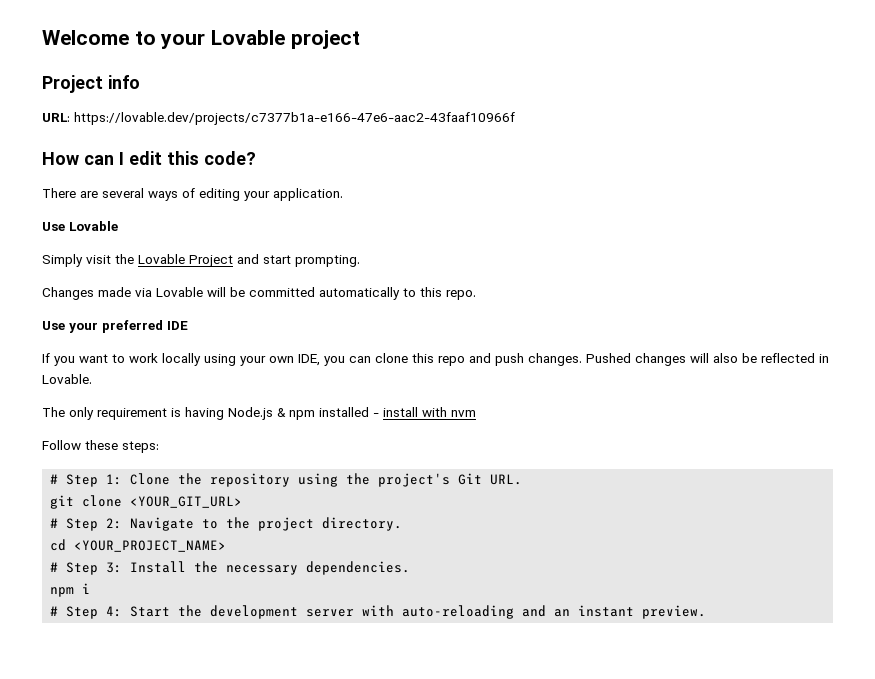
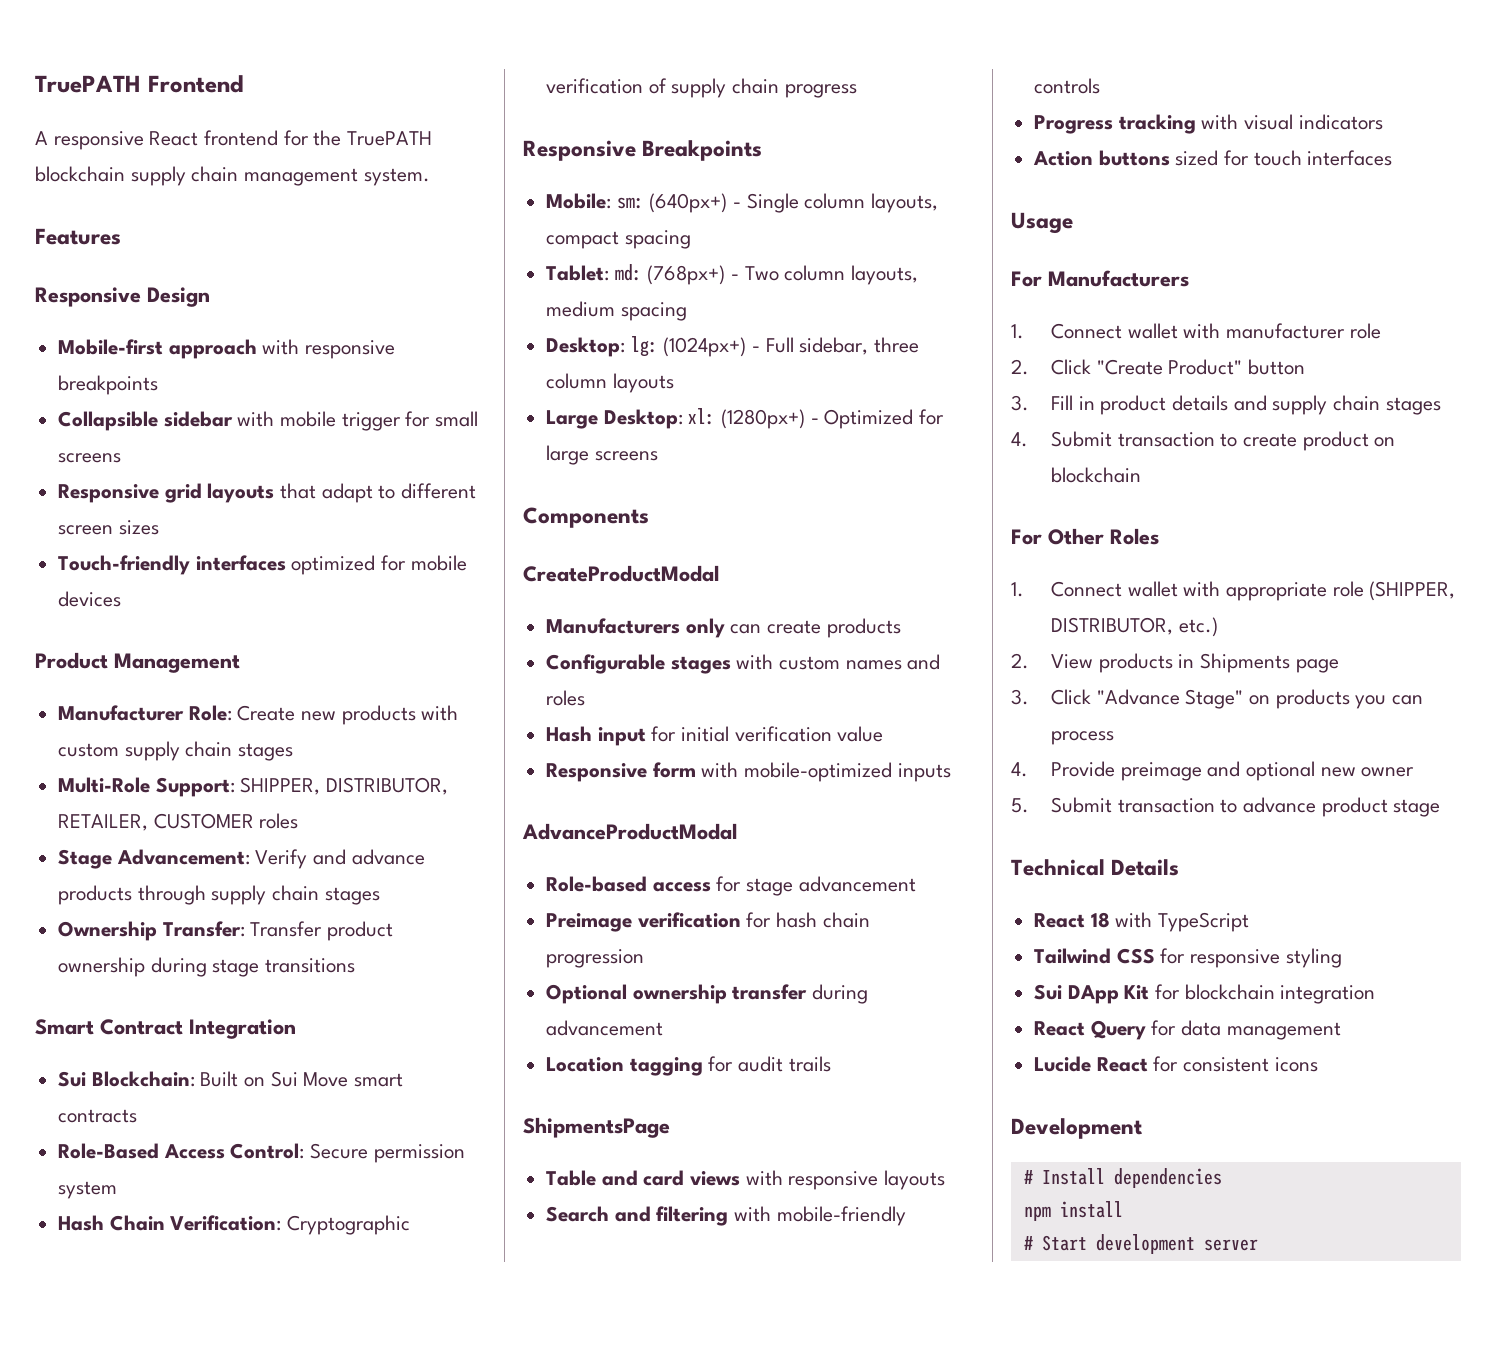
[42,30,360,49] [42,75,140,93] [42,112,515,125] [42,151,256,165] [42,188,343,201] [42,221,118,231] [42,254,360,267] [42,287,476,300] [42,320,188,333] [42,353,829,366] [42,374,92,384] [42,407,476,420] [42,440,159,453] [50,473,523,487] [50,495,243,509] [50,517,403,531] [50,539,227,552] [50,561,411,575] [50,583,91,597] [50,605,707,619] Welcome to your Lovable project // Project info // URL: https://lovable.dev/projects/c7377b1a-e166-47e6-aac2-43faaf10966f // How can I edit this code? // There are several ways of editing your application. // Use Lovable // Simply visit the Lovable Project and start prompting. // Changes made via Lovable will be committed automatically to this repo. // Use your preferred IDE // If you want to work locally using your own IDE, you can clone this repo and push changes. Pushed changes will also be reflected in Lovable. // The only requirement is having Node.js & npm installed - install with nvm // Follow these steps: // # Step 1: Clone the repository using the project's Git URL. // git clone <YOUR_GIT_URL> // # Step 2: Navigate to the project directory. // cd <YOUR_PROJECT_NAME> // # Step 3: Install the necessary dependencies. // npm i // # Step 4: Start the development server with auto-reloading and an instant preview. -> [35,75,244,93] [35,130,433,150] [35,166,430,186] [35,228,121,245] [35,287,210,307] [58,339,396,359] [58,375,159,395] [58,411,479,431] [58,453,122,463] [58,483,477,503] [58,520,159,535] [58,555,467,575] [58,591,122,607] [35,652,240,673] [58,705,459,725] [58,741,294,761] [58,777,449,797] [58,813,299,831] [58,849,425,869] [58,885,380,905] [58,921,394,941] [58,957,356,977] [35,1019,296,1039] [58,1071,404,1087] [58,1109,138,1123] [58,1143,465,1163] [58,1181,118,1199] [58,1215,411,1235] [546,78,857,98] [523,140,763,161] [546,193,939,213] [546,230,691,249] [546,264,919,285] [546,301,687,321] [546,336,920,357] [546,373,674,393] [546,408,945,429] [546,445,658,465] [523,507,649,528] [523,565,719,582] [546,618,901,638] [546,654,941,674] [546,690,586,706] [546,726,884,746] [546,762,951,782] [522,823,737,840] [546,876,916,896] [546,912,870,932] [546,949,645,968] [546,984,869,1004] [546,1020,664,1036] [546,1056,831,1076] [523,1117,670,1138] [546,1170,946,1190] [546,1206,906,1226] [1034,78,1101,94] [1034,114,1383,134] [1033,150,1393,166] [1011,212,1073,234] [1011,270,1189,287] [1011,323,1381,339] [1011,359,1305,375] [1011,395,1441,415] [1011,431,1396,451] [1050,467,1141,483] [1011,528,1159,545] [1011,581,1456,601] [1050,617,1218,637] [1011,653,1339,673] [1011,689,1423,709] [1050,731,1114,745] [1011,761,1415,781] [1011,797,1441,817] [1011,859,1180,876] [1034,912,1250,932] [1034,948,1342,968] [1034,984,1376,1004] [1034,1020,1341,1040] [1034,1056,1318,1072] [1011,1118,1142,1139] [1023,1168,1222,1188] [1023,1201,1123,1221] [1023,1234,1258,1254] TruePATH Frontend // A responsive React frontend for the TruePATH blockchain supply chain management system. // Features // Responsive Design // Mobile-first approach with responsive breakpoints // Collapsible sidebar with mobile trigger for small screens // Responsive grid layouts that adapt to different screen sizes // Touch-friendly interfaces optimized for mobile devices // Product Management // Manufacturer Role: Create new products with custom supply chain stages // Multi-Role Support: SHIPPER, DISTRIBUTOR, RETAILER, CUSTOMER roles // Stage Advancement: Verify and advance products through supply chain stages // Ownership Transfer: Transfer product ownership during stage transitions // Smart Contract Integration // Sui Blockchain: Built on Sui Move smart contracts // Role-Based Access Control: Secure permission system // Hash Chain Verification: Cryptographic verification of supply chain progress // Responsive Breakpoints // Mobile: sm: (640px+) - Single column layouts, compact spacing // Tablet: md: (768px+) - Two column layouts, medium spacing // Desktop: lg: (1024px+) - Full sidebar, three column layouts // Large Desktop: xl: (1280px+) - Optimized for large screens // Components // CreateProductModal // Manufacturers only can create products // Configurable stages with custom names and roles // Hash input for initial verification value // Responsive form with mobile-optimized inputs // AdvanceProductModal // Role-based access for stage advancement // Preimage verification for hash chain progression // Optional ownership transfer during advancement // Location tagging for audit trails // ShipmentsPage // Table and card views with responsive layouts // Search and filtering with mobile-friendly controls // Progress tracking with visual indicators // Action buttons sized for touch interfaces // Usage // For Manufacturers // 1. Connect wallet with manufacturer role // 2. Click "Create Product" button // 3. Fill in product details and supply chain stages // 4. Submit transaction to create product on blockchain // For Other Roles // 1. Connect wallet with appropriate role (SHIPPER, DISTRIBUTOR, etc.) // 2. View products in Shipments page // 3. Click "Advance Stage" on products you can process // 4. Provide preimage and optional new owner // 5. Submit transaction to advance product stage // Technical Details // React 18 with TypeScript // Tailwind CSS for responsive styling // Sui DApp Kit for blockchain integration // React Query for data management // Lucide React for consistent icons // Development // # Install dependencies // npm install // # Start development server

